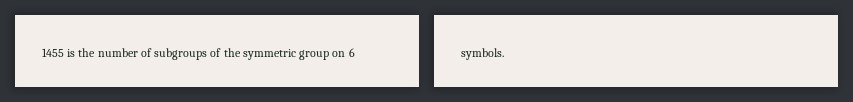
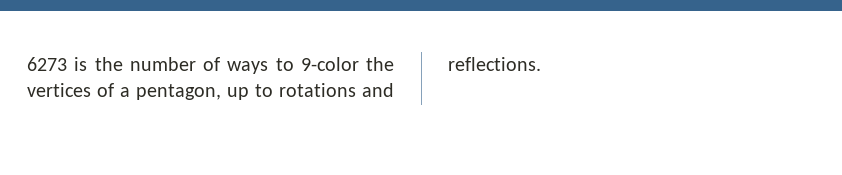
[42,48,64,57] 1455 -> [27,57,67,71] 6273
[154,48,504,60] subgroups of the symmetric group on 6 symbols. -> [227,57,394,74] [27,83,394,100] [448,57,541,71] ways to 9-color the vertices of a pentagon, up to rotations and reflections.

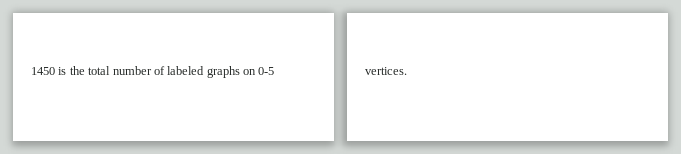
[27,57,67,71] 6273 -> [31,67,55,75] 1450
(123, 64) none -> [88,66,111,75] total
[227,57,394,74] [27,83,394,100] [448,57,541,71] ways to 9-color the vertices of a pentagon, up to rotations and reflections. -> [167,66,407,78] labeled graphs on 0-5 vertices.

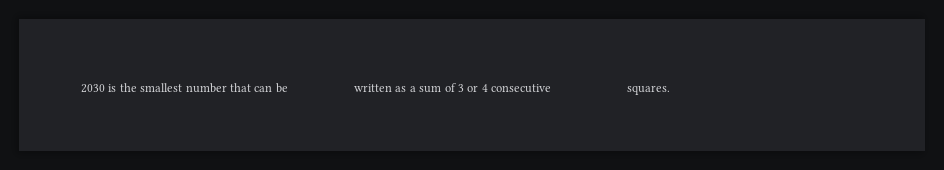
[31,67,55,75] 1450 -> [81,84,105,93] 2030
[88,66,407,78] total number of labeled graphs on 0-5 vertices. -> [140,83,670,95] smallest number that can be written as a sum of 3 or 4 consecutive squares.

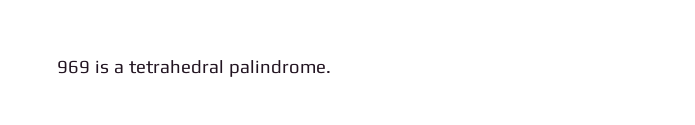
[81,83,670,95] 2030 is the smallest number that can be written as a sum of 3 or 4 consecutive squares. -> [57,60,331,77] 969 is a tetrahedral palindrome.

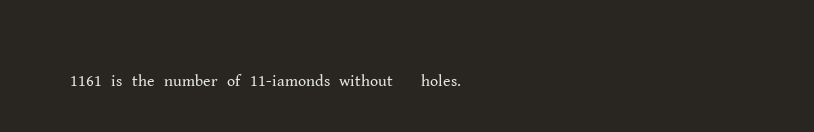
[57,60,331,77] 969 is a tetrahedral palindrome. -> [70,74,461,86] 1161 is the number of 11-iamonds without holes.

